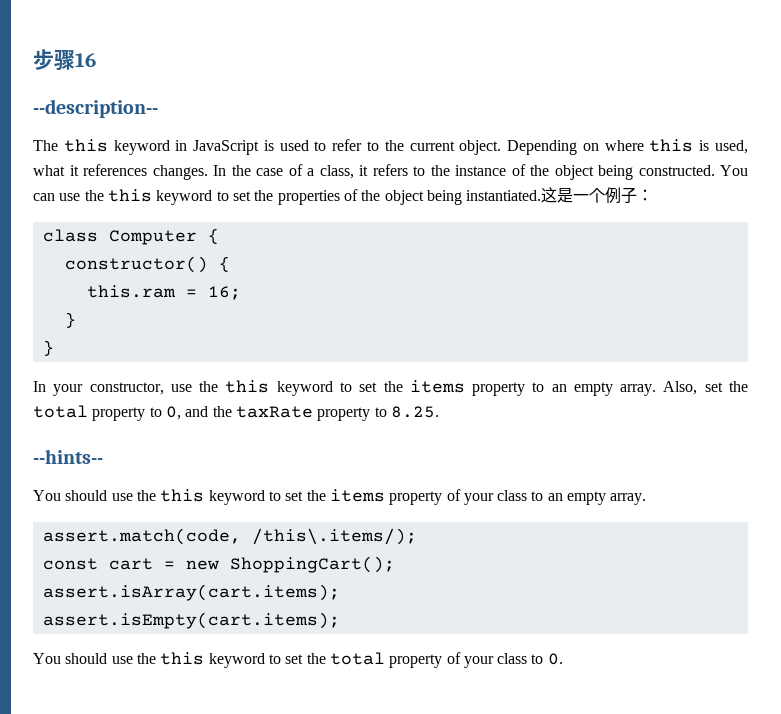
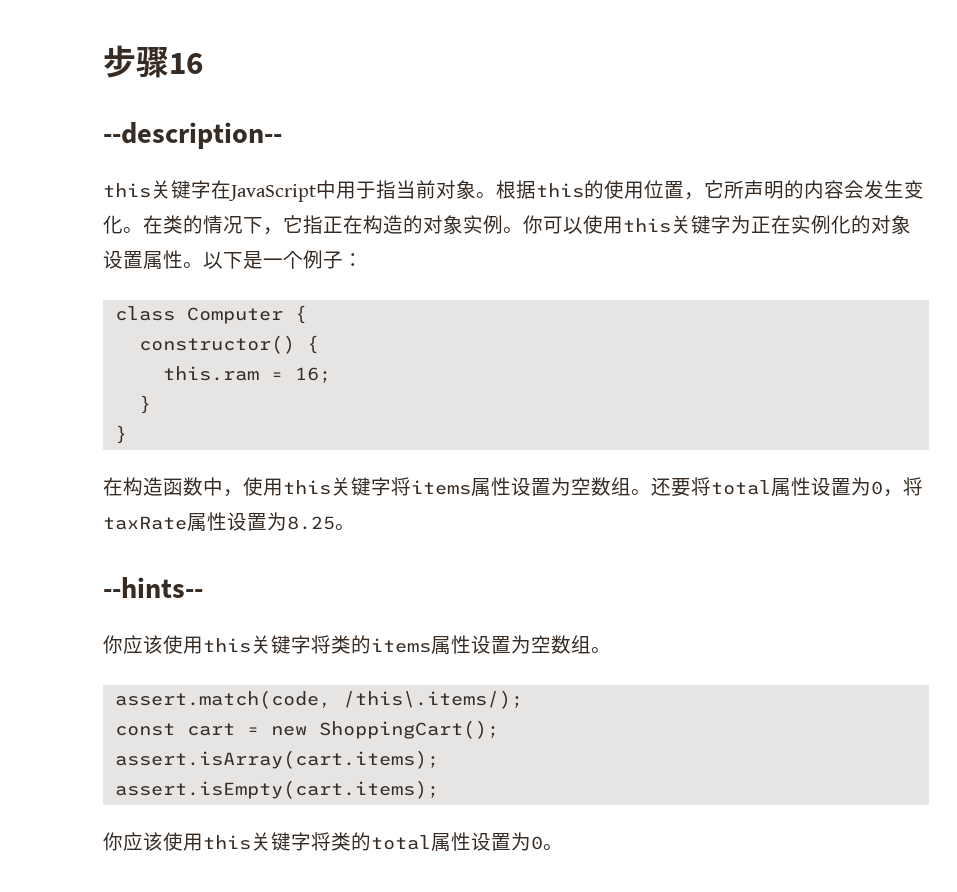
[33,139,749,155] [33,164,748,180] [33,187,558,205] The this keyword in JavaScript is used to refer to the current object. Depending on where this is used, what it references changes. In the case of a class, it refers to the instance of the object being constructed. You can use the this keyword to set the properties of the object being instantiated.这 -> [103,180,924,202] [103,215,911,235] [103,250,243,270] this关键字在JavaScript中用于指当前对象。根据this的使用位置，它所声明的内容会发生变化。在类的情况下，它指正在构造的对象实例。你可以使用this关键字为正在实例化的对象设置属性。以下
[33,380,749,396] [33,405,439,421] [33,449,103,464] [33,489,647,505] In your constructor, use the this keyword to set the items property to an empty array. Also, set the total property to 0, and the taxRate property to 8.25. // --hints-- // You should use the this keyword to set the items property of your class to an empty array. -> [103,477,923,497] [103,512,355,532] [103,577,203,598] [103,635,611,655] 在构造函数中，使用this关键字将items属性设置为空数组。还要将total属性设置为0，将taxRate属性设置为8.25。 // --hints-- // 你应该使用this关键字将类的items属性设置为空数组。
[33,652,563,668] You should use the this keyword to set the total property of your class to 0. -> [103,832,563,852] 你应该使用this关键字将类的total属性设置为0。

